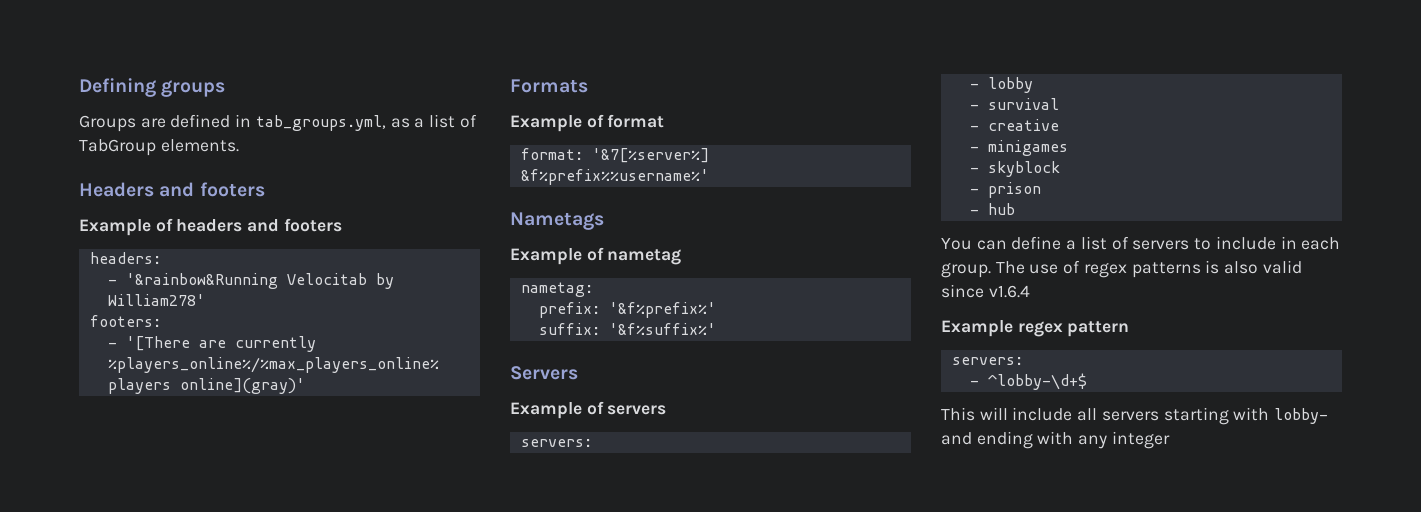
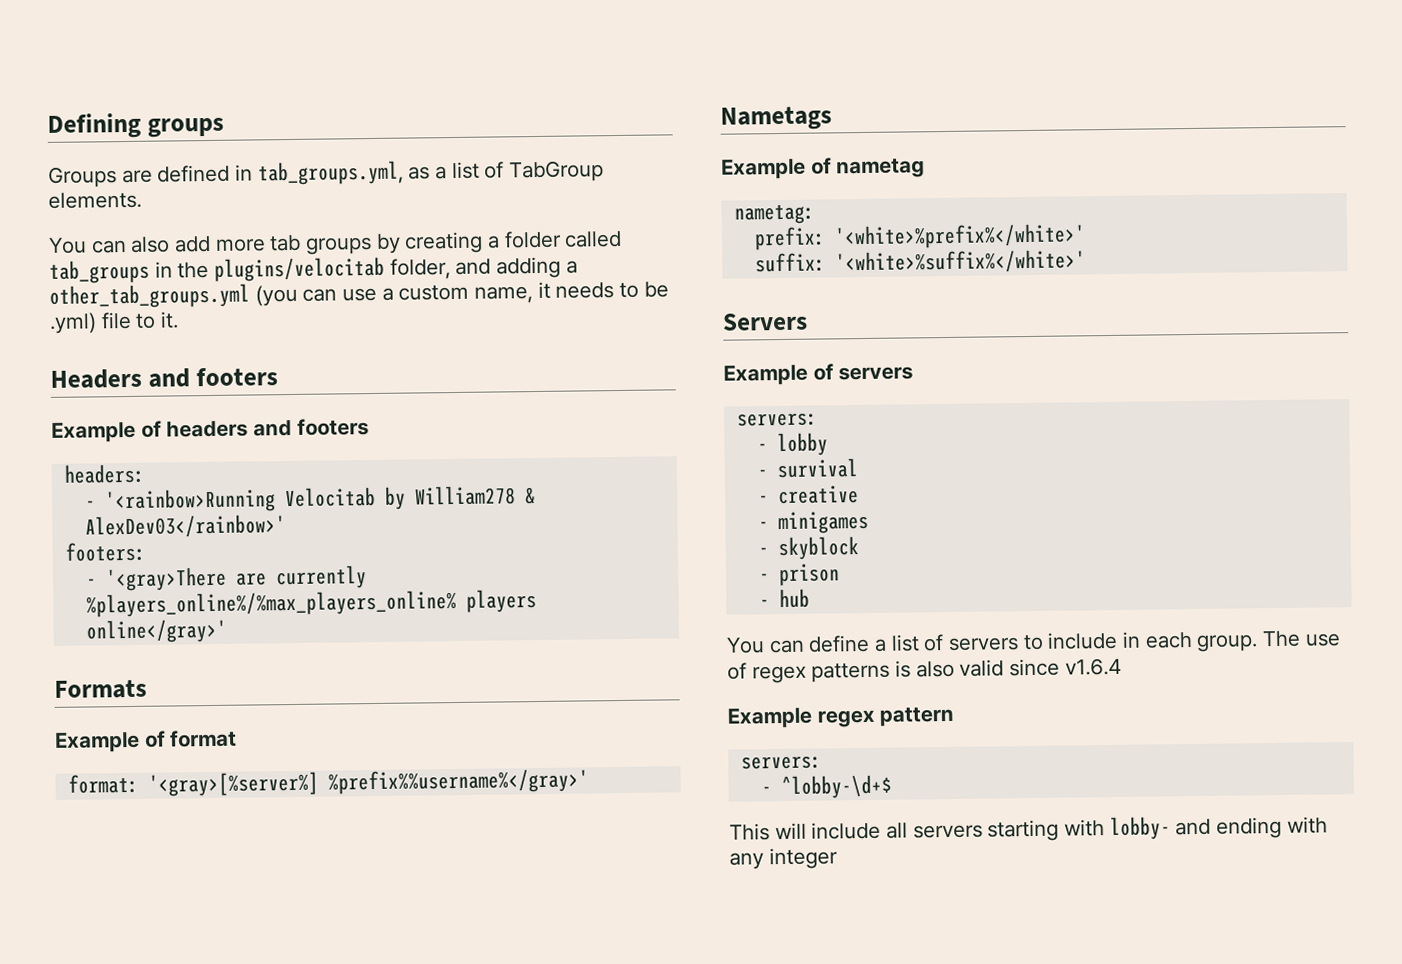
(239, 145) none -> [48,230,623,255] [49,256,578,284] [49,281,669,309] [49,311,180,334] // You can also add more tab groups by creating a folder called tab_groups in the plugins/velocitab folder, and adding a other_tab_groups.yml (you can use a custom name, it needs to be .yml) file to it.
[125,273,278,289] '&rainbow&Running -> [104,488,276,514] '<rainbow>Running
[107,294,205,306] William278' -> [414,485,536,506] [84,514,286,539] William278 & AlexDev03</rainbow>'
[125,336,190,351] '[There -> [105,566,227,592] '<gray>There
[179,378,305,394] online](gray)' -> [85,618,227,644] online</gray>'
[591,148,709,163] [520,169,709,185] '&7[%server%] &f%prefix%%username%' -> [147,768,589,797] '<gray>[%server%] %prefix%%username%</gray>'
[608,302,716,318] '&f%prefix%' -> [833,223,1086,250] '<white>%prefix%</white>'
[608,323,716,335] '&f%suffix%' -> [834,249,1086,275] '<white>%suffix%</white>'

